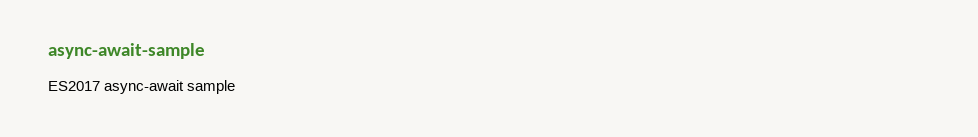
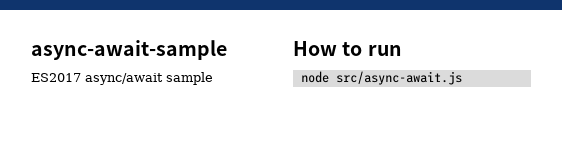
[104,80,185,94] async-await -> [85,73,163,85] async/await
(236, 87) none -> [293,41,402,56] [300,71,462,85] // How to run // node src/async-await.js

